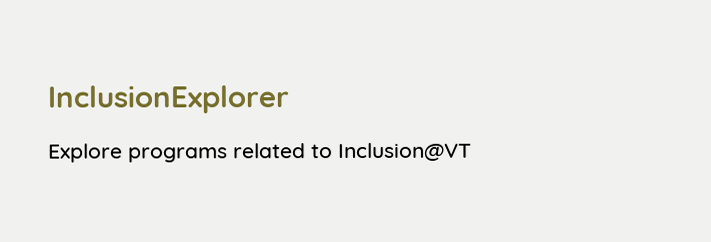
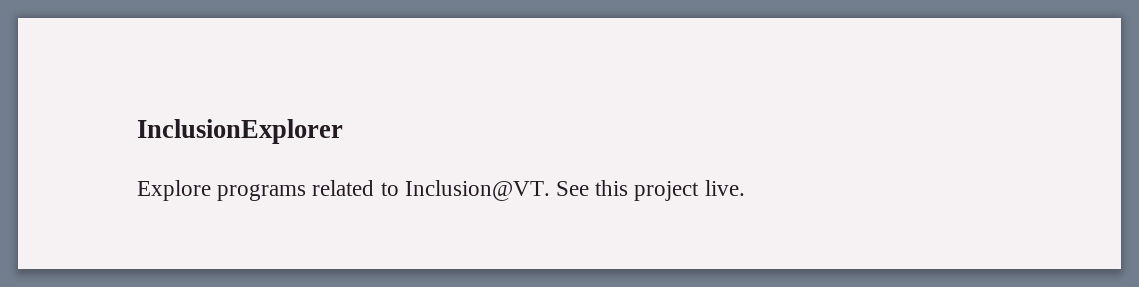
[338,142,472,162] Inclusion@VT -> [404,180,745,201] Inclusion@VT. See this project live.

